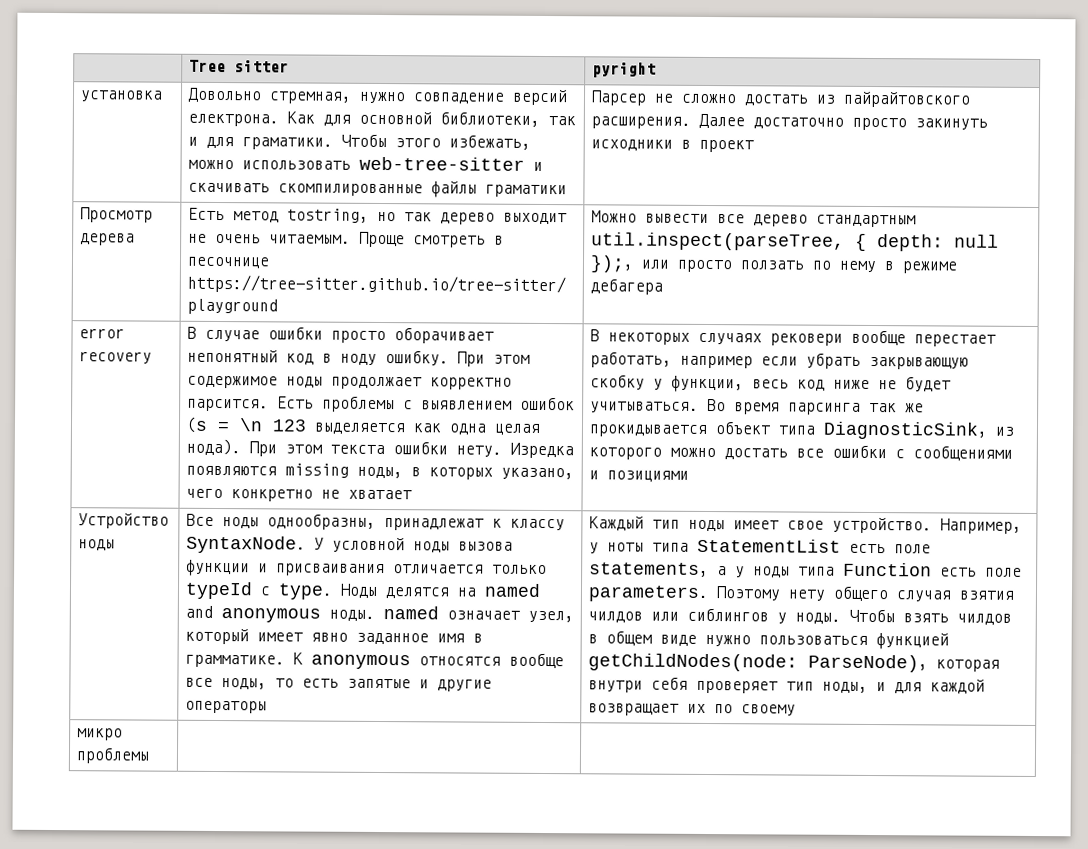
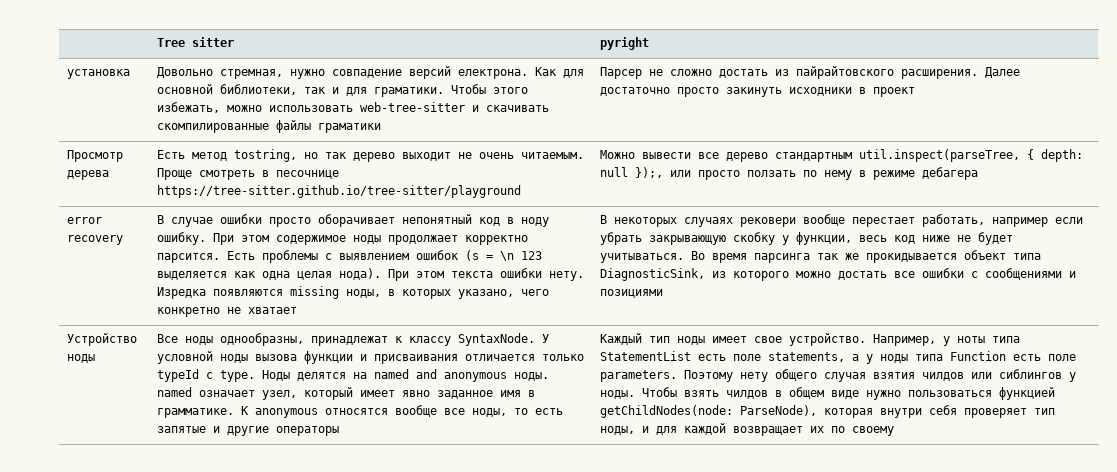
[76,728,123,741] [75,747,150,764] // микро проблемы | | -> (894, 431) none

